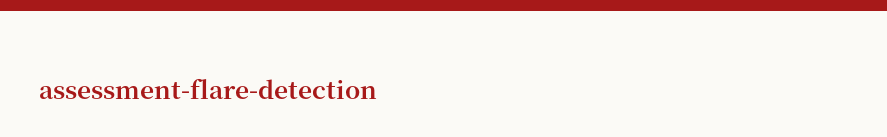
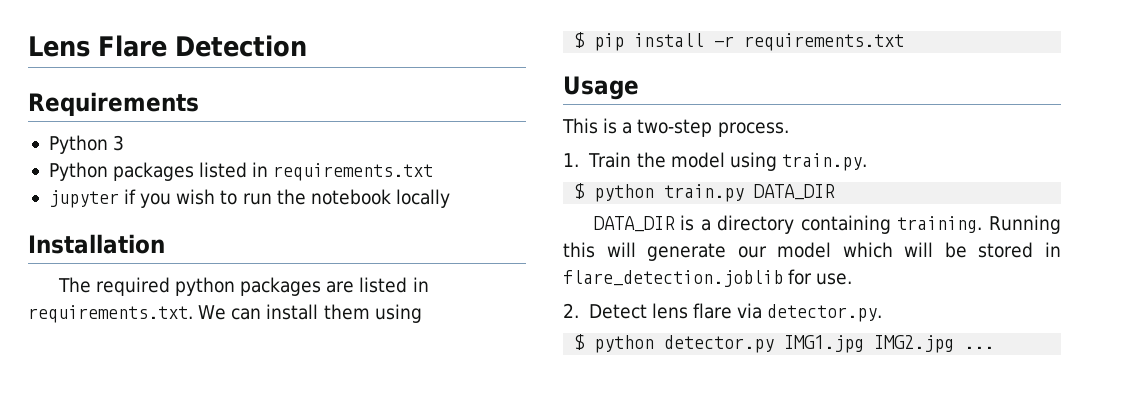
[39,78,377,99] assessment-flare-detection -> [28,35,307,57] [28,92,199,116] [48,135,125,154] [48,162,434,181] [48,189,450,208] [28,234,165,254] [57,277,429,296] [28,304,422,323] [574,32,905,51] [563,76,639,100] [562,118,789,137] [563,152,867,171] [574,183,836,202] [593,215,1062,234] [563,242,1061,261] [563,269,853,287] [563,303,883,322] [574,334,995,353] Lens Flare Detection // Requirements // Python 3 // Python packages listed in requirements.txt // jupyter if you wish to run the notebook locally // Installation // The required python packages are listed in requirements.txt. We can install them using // $ pip install -r requirements.txt // Usage // This is a two-step process. // 1. Train the model using train.py. // $ python train.py DATA_DIR // DATA_DIR is a directory containing training. Running this will generate our model which will be stored in flare_detection.joblib for use. // 2. Detect lens flare via detector.py. // $ python detector.py IMG1.jpg IMG2.jpg ...

